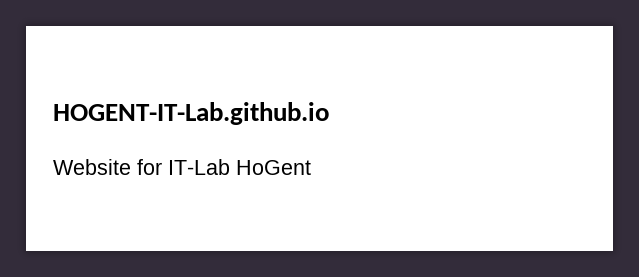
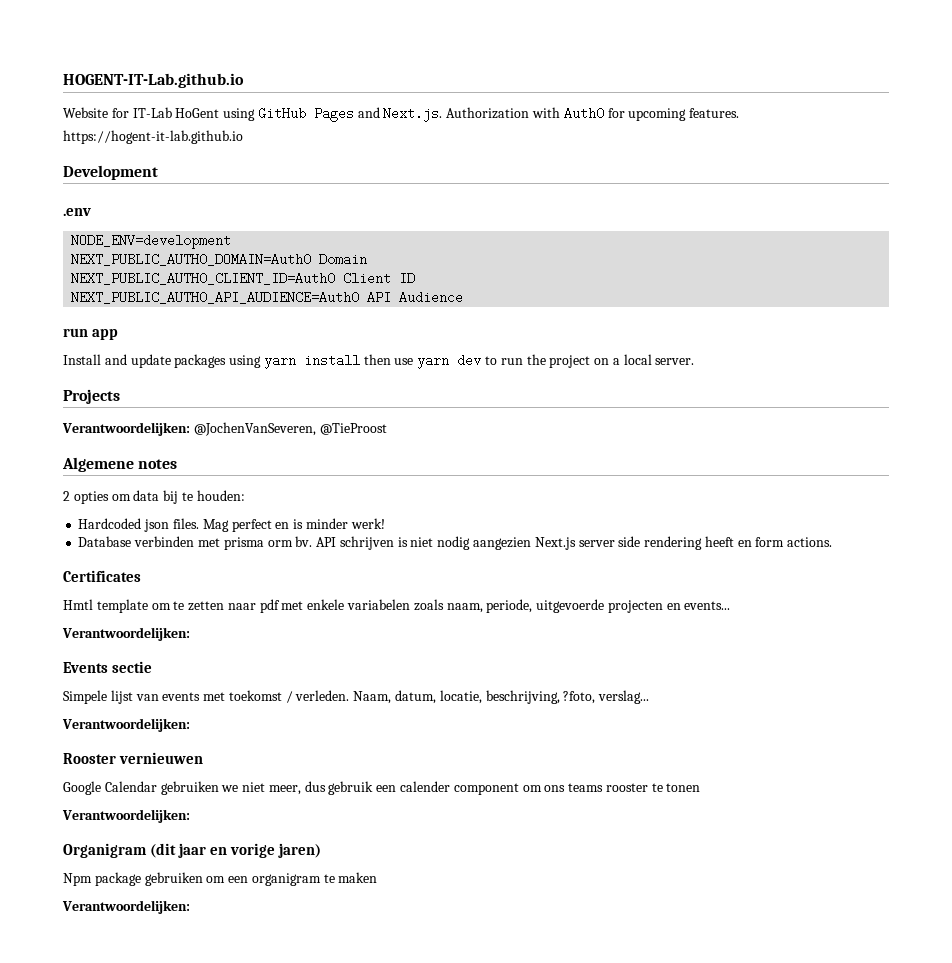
(311, 167) none -> [223,107,740,122] [63,130,243,144] [63,165,158,180] [63,208,91,216] [71,234,232,249] [71,253,368,266] [71,272,416,285] [71,291,464,304] [63,328,118,340] [63,354,695,369] [63,389,120,404] [62,422,387,436] [62,457,178,472] [63,490,245,504] [78,518,385,532] [78,536,833,550] [63,570,141,582] [63,599,731,613] [62,627,190,641] [63,661,152,673] [63,690,650,704] [62,718,190,732] [63,752,203,764] [63,781,701,795] [62,809,190,823] [63,843,321,858] [63,872,378,886] [62,900,190,914] using GitHub Pages and Next.js. Authorization with Auth0 for upcoming features. // https://hogent-it-lab.github.io // Development // .env // NODE_ENV=development // NEXT_PUBLIC_AUTH0_DOMAIN=Auth0 Domain // NEXT_PUBLIC_AUTH0_CLIENT_ID=Auth0 Client ID // NEXT_PUBLIC_AUTH0_API_AUDIENCE=Auth0 API Audience // run app // Install and update packages using yarn install then use yarn dev to run the project on a local server. // Projects // Verantwoordelijken: @JochenVanSeveren, @TieProost // Algemene notes // 2 opties om data bij te houden: // Hardcoded json files. Mag perfect en is minder werk! // Database verbinden met prisma orm bv. API schrijven is niet nodig aangezien Next.js server side rendering heeft en form actions. // Certificates // Hmtl template om te zetten naar pdf met enkele variabelen zoals naam, periode, uitgevoerde projecten en events... // Verantwoordelijken: // Events sectie // Simpele lijst van events met toekomst / verleden. Naam, datum, locatie, beschrijving, ?foto, verslag... // Verantwoordelijken: // Rooster vernieuwen // Google Calendar gebruiken we niet meer, dus gebruik een calender component om ons teams rooster te tonen // Verantwoordelijken: // Organigram (dit jaar en vorige jaren) // Npm package gebruiken om een organigram te maken // Verantwoordelijken:

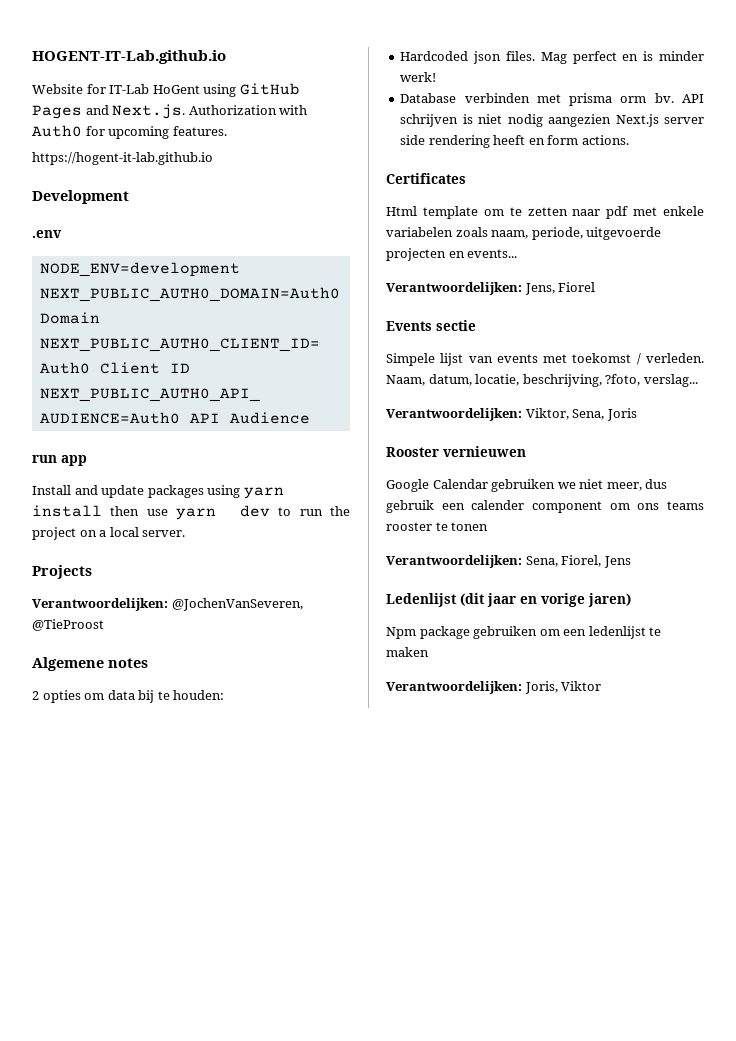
[63,599,93,610] Hmtl -> [386,206,417,216] Html
(190, 634) none -> [524,282,596,295] Jens, Fiorel
(190, 725) none -> [525,408,637,421] Viktor, Sena, Joris
[63,843,147,858] // Organigram -> [525,555,631,568] [386,593,457,607] Sena, Fiorel, Jens // Ledenlijst
[251,873,321,886] organigram -> [588,626,646,639] ledenlijst
(190, 907) none -> [524,681,602,694] Joris, Viktor

